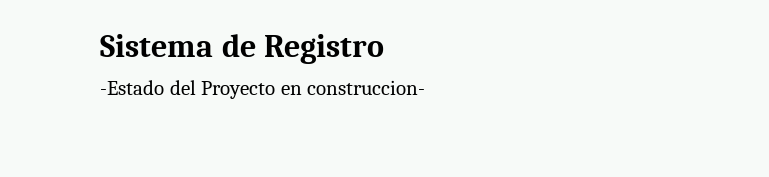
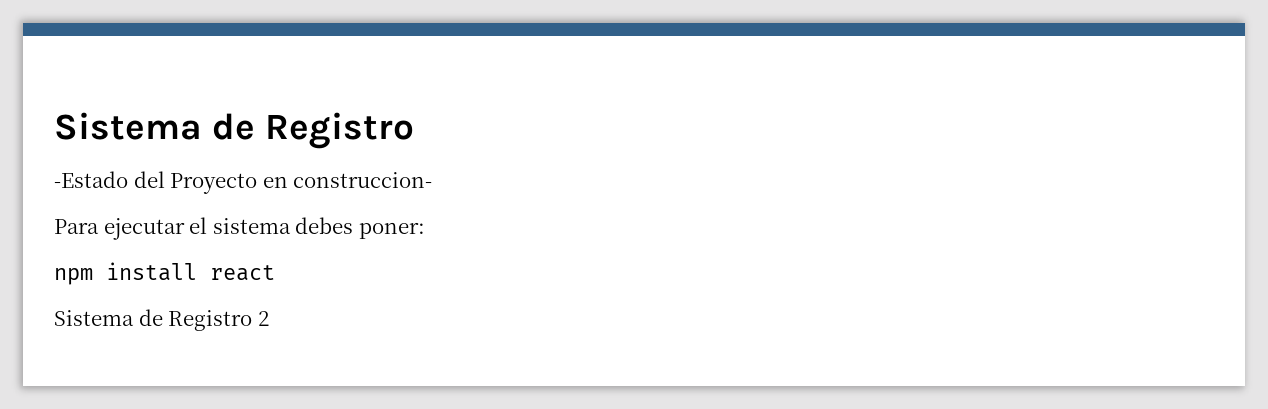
(426, 87) none -> [54,217,425,240] [54,262,275,285] [54,309,269,331] // Para ejecutar el sistema debes poner: // npm install react // Sistema de Registro 2

